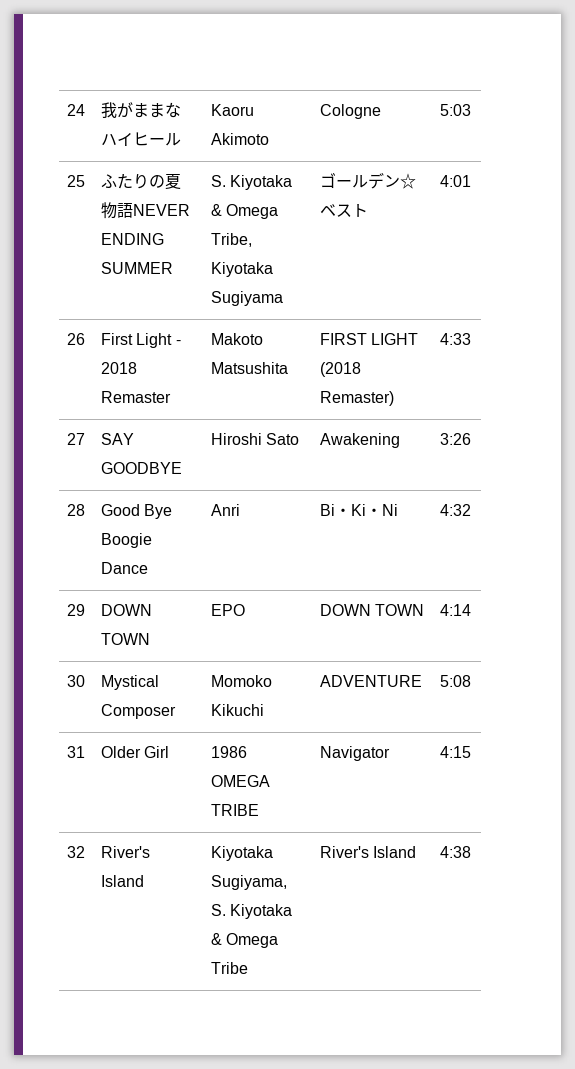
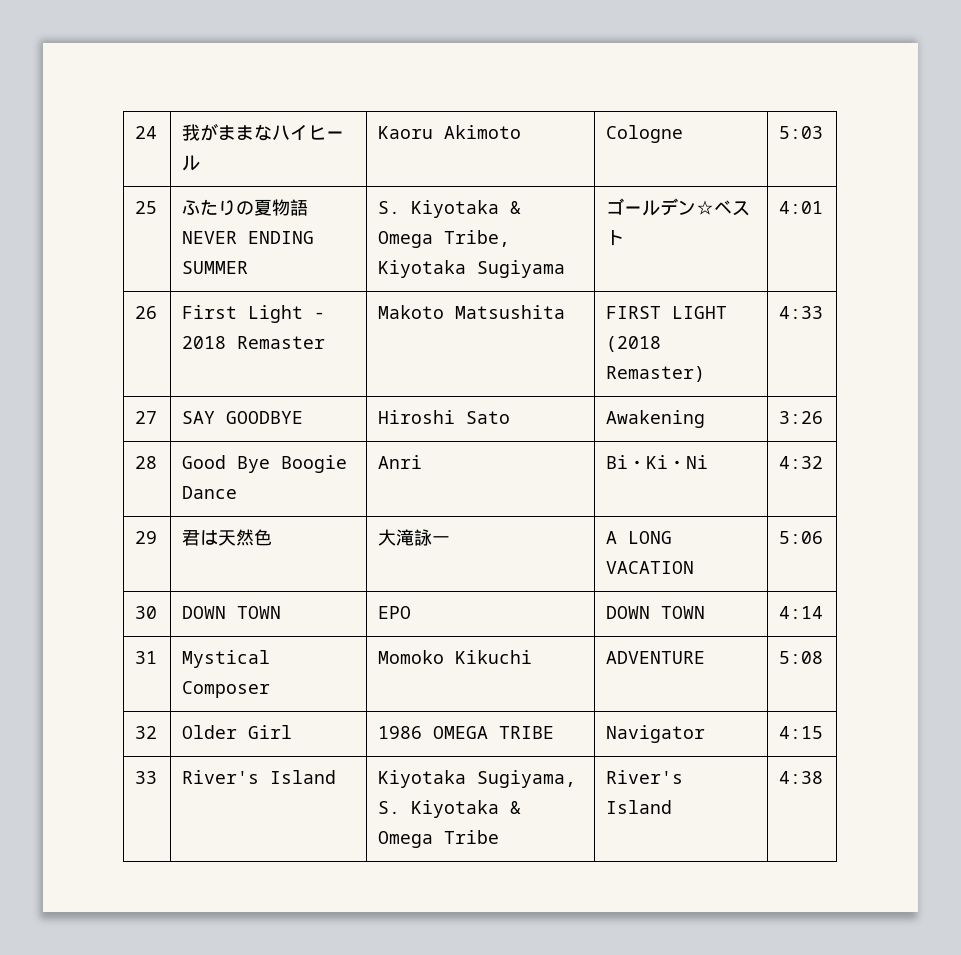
(85, 610) none -> [182,529,273,546] [378,529,451,546] [606,531,673,544] [606,561,695,574] [779,531,824,544] [135,606,158,619] | 君は天然色 | 大滝詠一 | A LONG VACATION | 5:06 // 30
[66,675,85,687] 30 -> [135,651,158,664] 31
[66,746,85,758] 31 -> [135,726,158,739] 32
[66,846,85,858] 32 -> [135,771,158,784] 33

